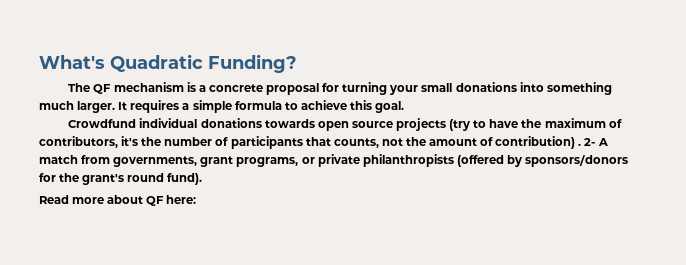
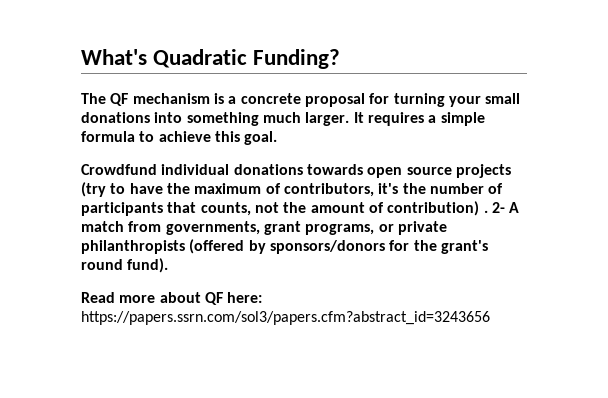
(197, 199) none -> [81,311,490,325] https://papers.ssrn.com/sol3/papers.cfm?abstract_id=3243656

